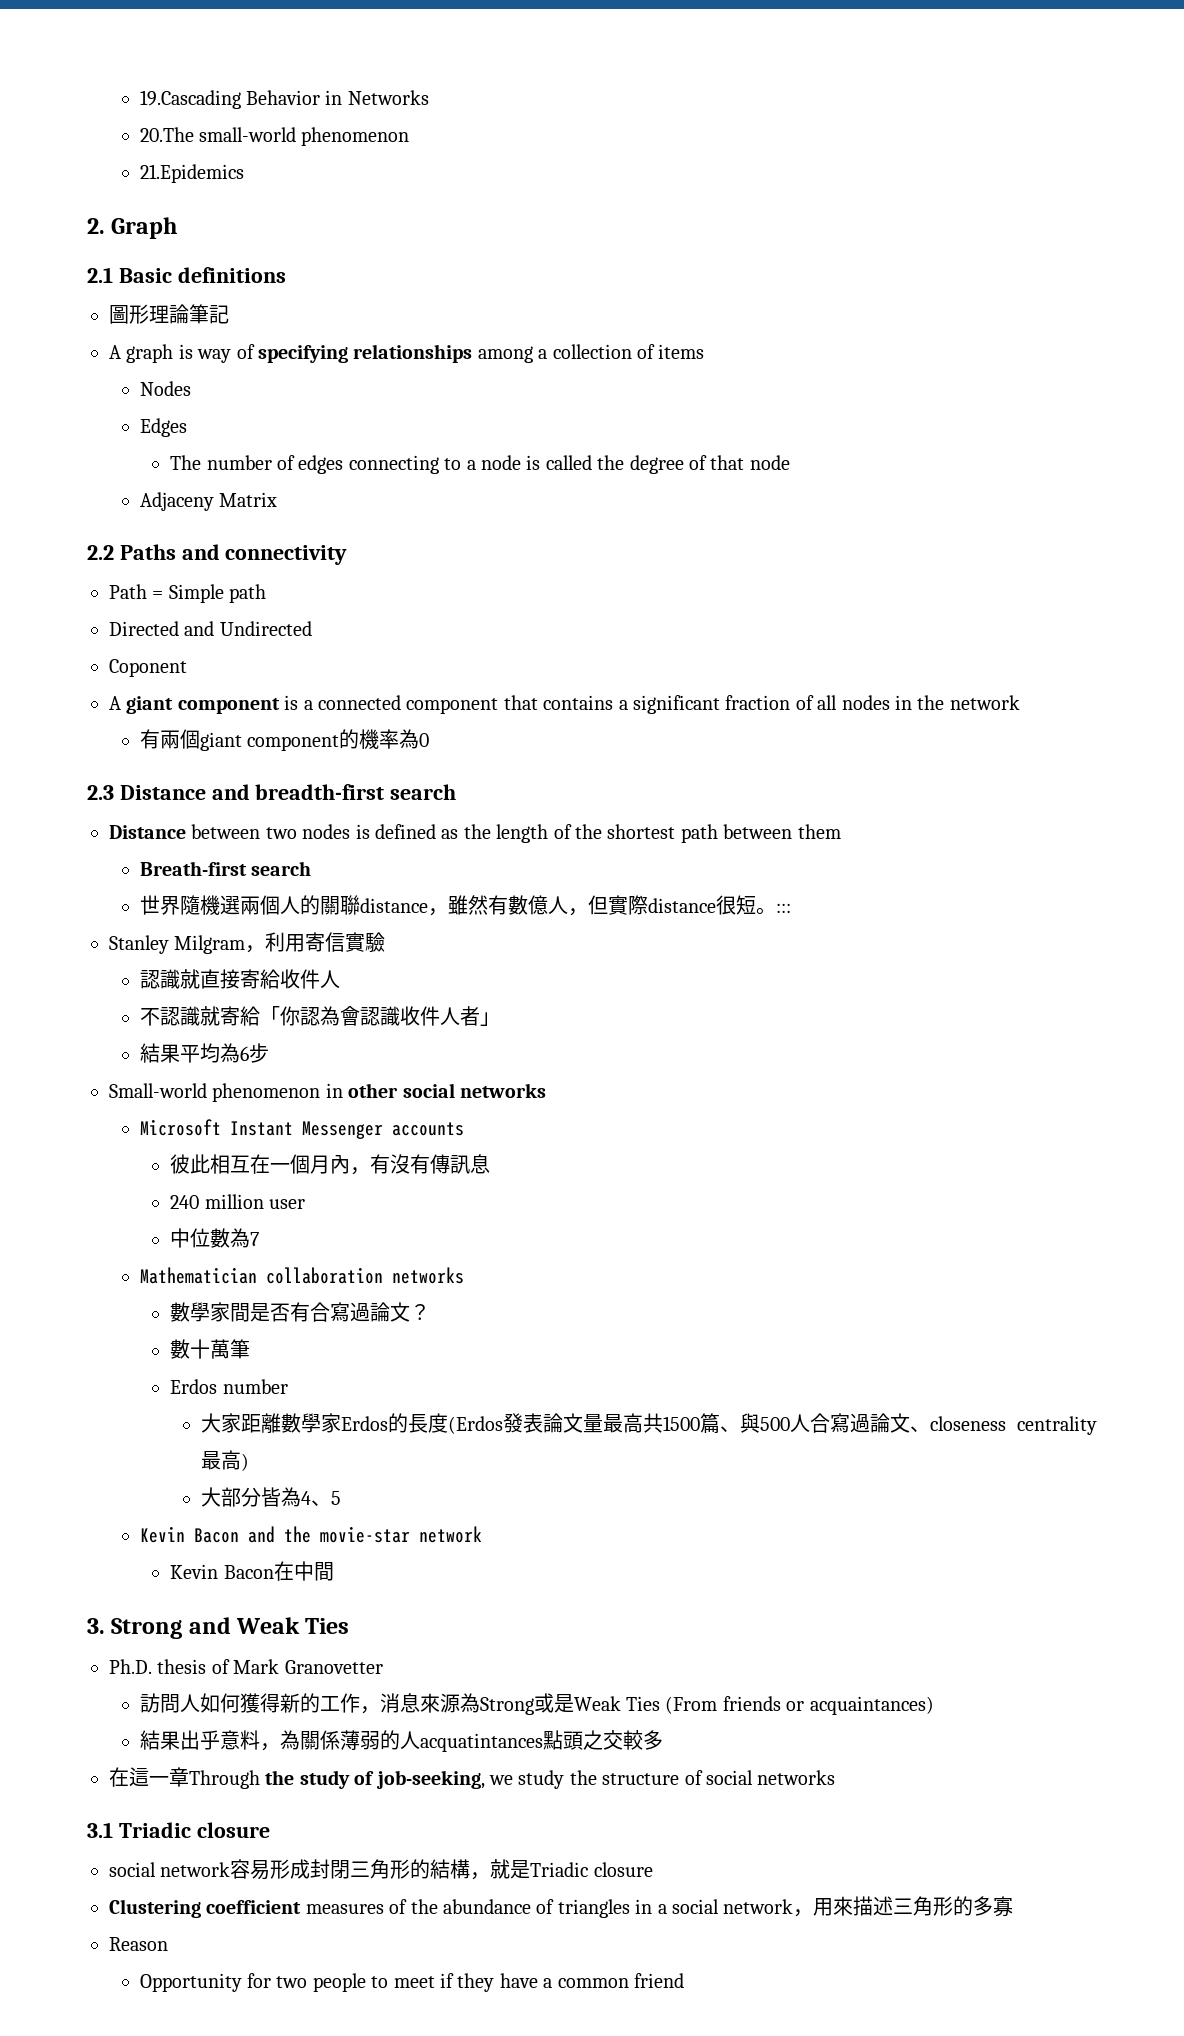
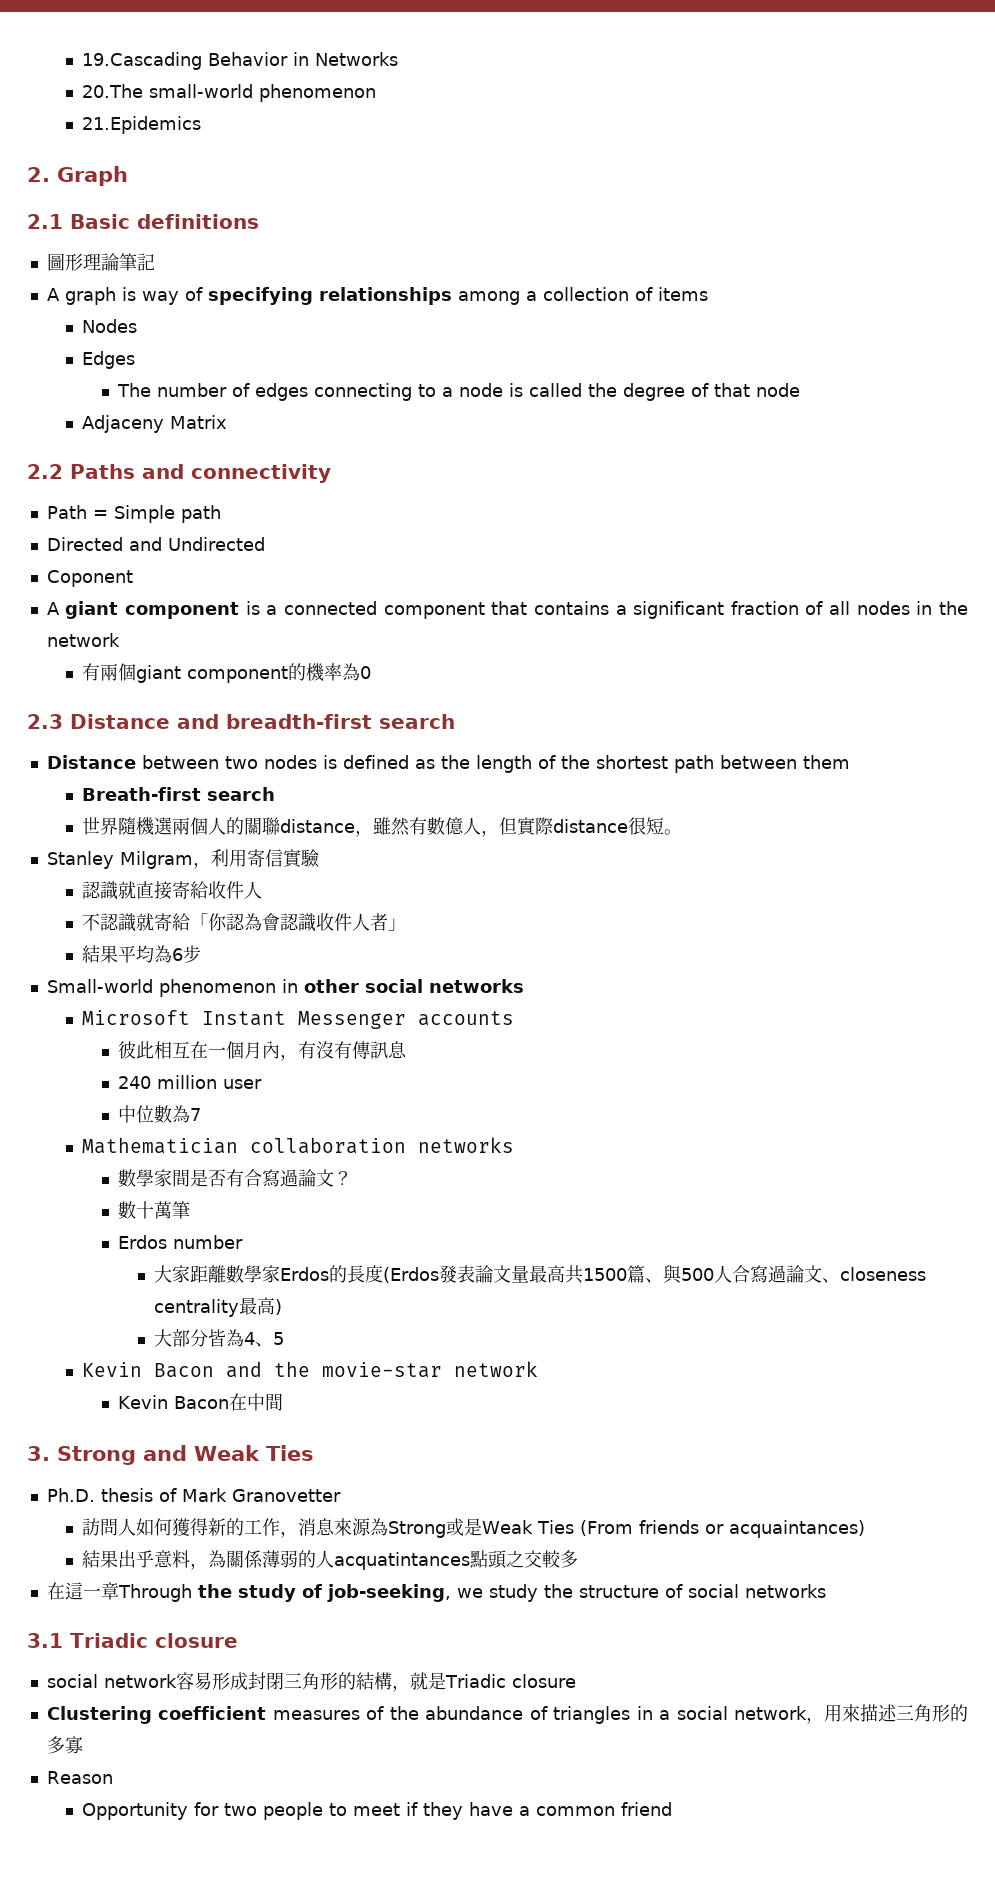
[775,903,791,913] ::: -> (683, 832) none

